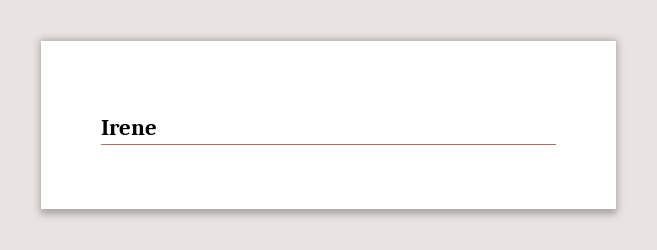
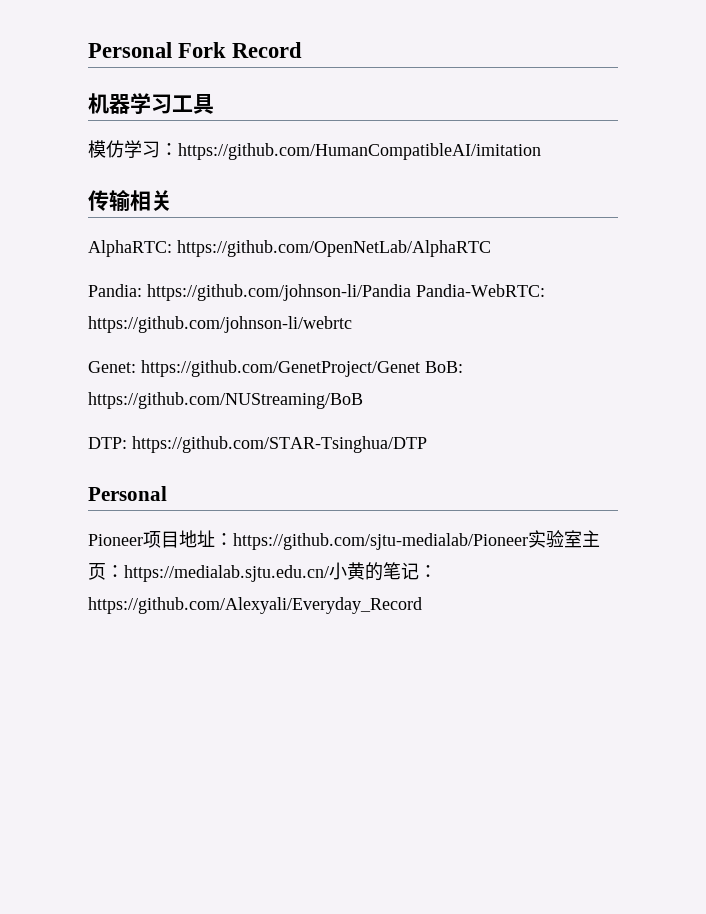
[101,120,157,135] Irene -> [88,42,303,58] [88,93,214,114] [88,140,541,160] [88,190,172,211] [88,240,491,257] [88,284,545,301] [88,316,352,333] [88,360,463,377] [88,392,363,409] [88,436,427,453] [88,486,167,501] [88,530,600,550] [88,562,437,582] [88,597,422,614] Personal Fork Record // 机器学习工具 // 模仿学习：https://github.com/HumanCompatibleAI/imitation // 传输相关 // AlphaRTC: https://github.com/OpenNetLab/AlphaRTC // Pandia: https://github.com/johnson-li/Pandia Pandia-WebRTC: https://github.com/johnson-li/webrtc // Genet: https://github.com/GenetProject/Genet BoB: https://github.com/NUStreaming/BoB // DTP: https://github.com/STAR-Tsinghua/DTP // Personal // Pioneer项目地址：https://github.com/sjtu-medialab/Pioneer实验室主页：https://medialab.sjtu.edu.cn/小黄的笔记：https://github.com/Alexyali/Everyday_Record

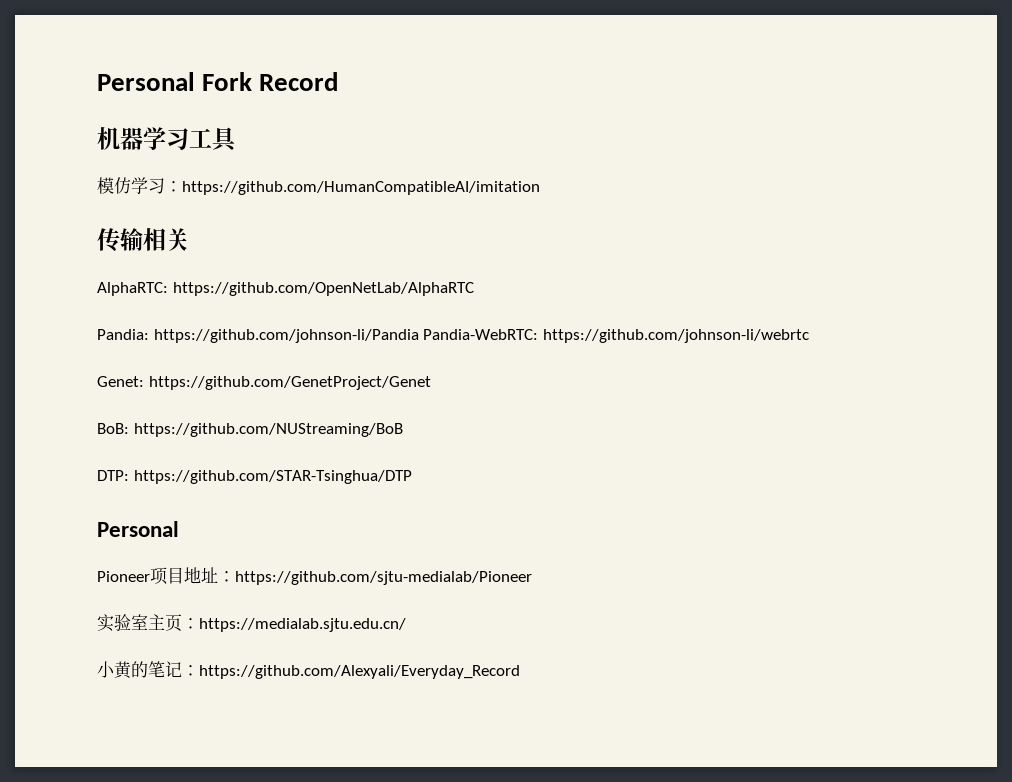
(420, 368) none -> (431, 383) //
(528, 541) none -> (532, 578) //
(329, 573) none -> (406, 625) //

